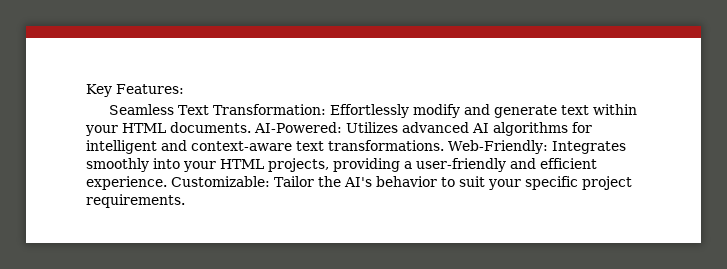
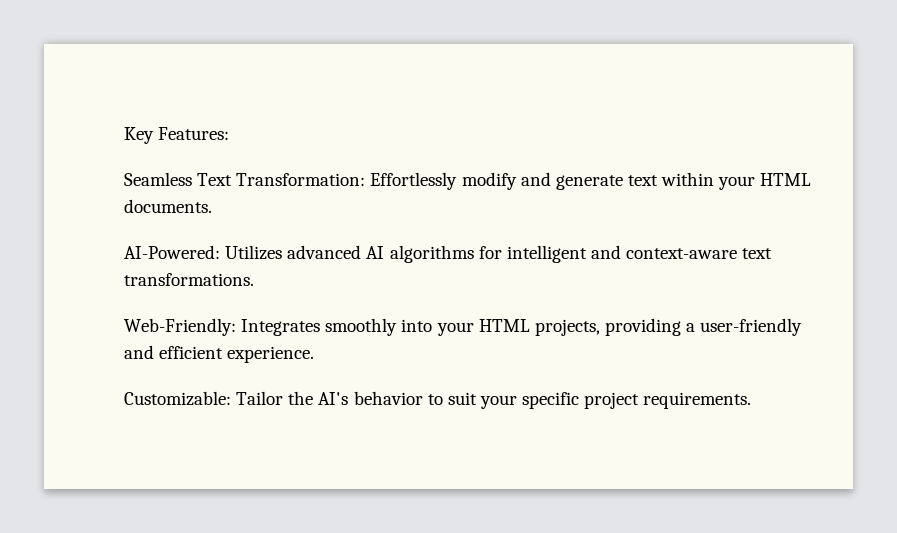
(251, 127) none -> (212, 206) //
(444, 145) none -> (254, 279) //
(167, 183) none -> (315, 354) //

